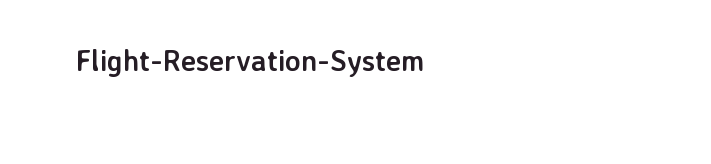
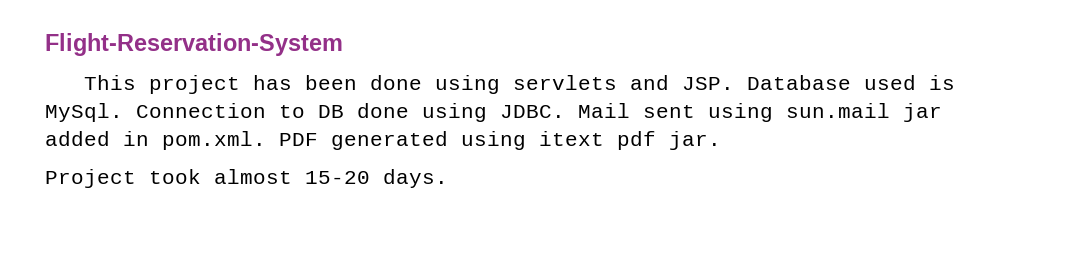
(424, 63) none -> [83,75,955,94] [45,103,942,122] [45,131,721,150] [45,169,448,188] // This project has been done using servlets and JSP. Database used is MySql. Connection to DB done using JDBC. Mail sent using sun.mail jar added in pom.xml. PDF generated using itext pdf jar. // Project took almost 15-20 days.

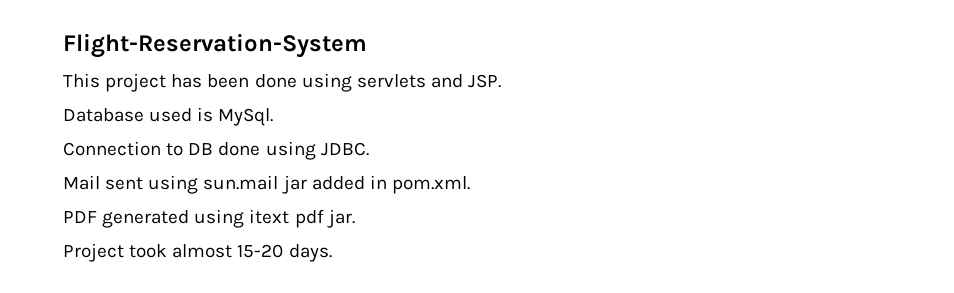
(734, 83) none -> (502, 81) //
(123, 112) none -> (274, 117) //
(565, 111) none -> (369, 149) //
(266, 140) none -> (470, 185) //

